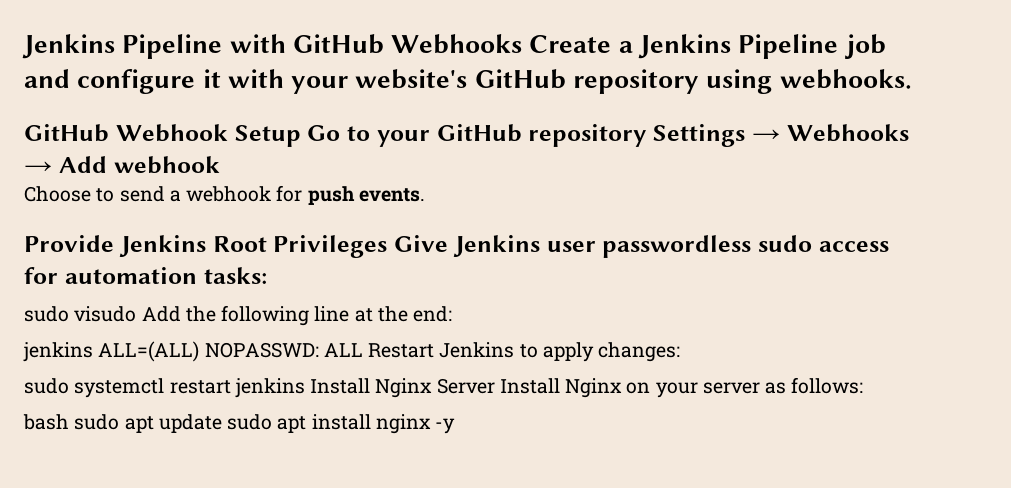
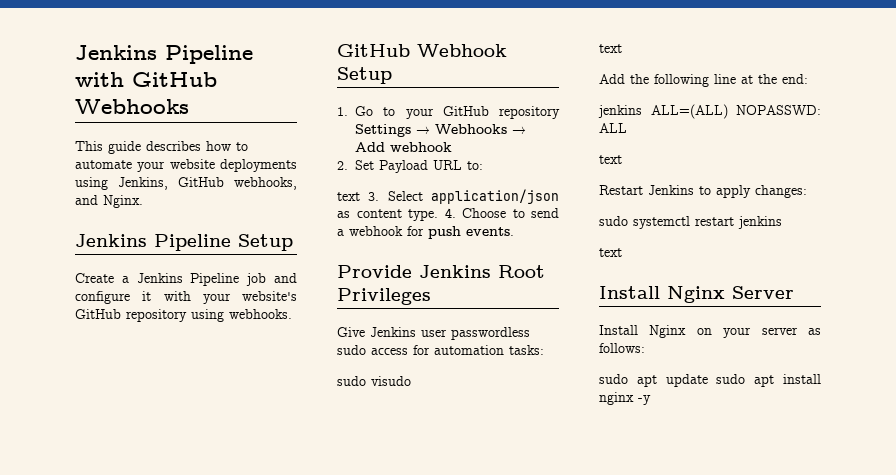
(523, 44) none -> [75,141,248,154] [75,159,297,172] [75,177,297,190] [75,195,143,208] [75,234,293,251] // This guide describes how to automate your website deployments using Jenkins, GitHub webhooks, and Nginx. // Jenkins Pipeline Setup //
(301, 136) none -> [337,107,348,116] // 1.
(220, 165) none -> [337,160,483,173] [337,189,559,204] [337,208,456,221] 2. Set Payload URL to: // text 3. Select application/json as content type. 4.
(388, 246) none -> (431, 296) //
(137, 314) none -> [599,44,622,53] // text //
(363, 350) none -> [599,155,622,164] // text //
(305, 388) none -> [599,248,622,257] // text //
(495, 386) none -> (794, 292) //
[23,414,69,430] bash -> (645, 348) none

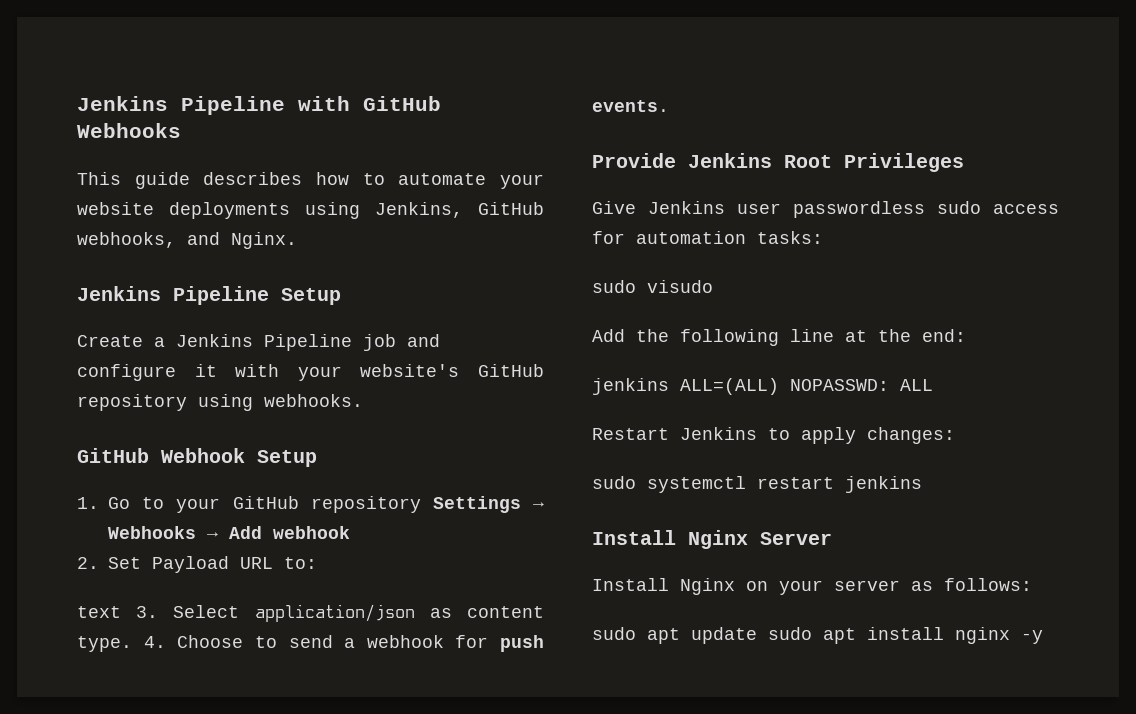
[599,44,622,53] // text -> (713, 286) none
[599,155,622,164] // text -> (933, 385) none
[599,248,622,257] // text -> (922, 484) none

